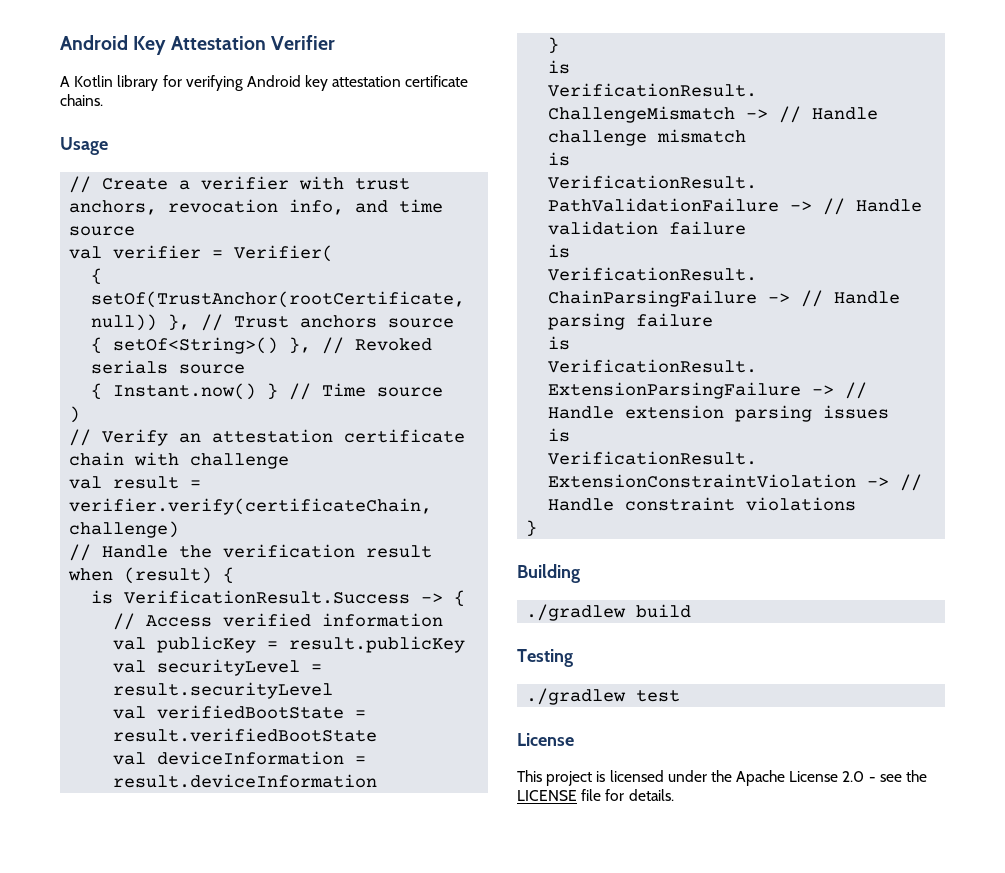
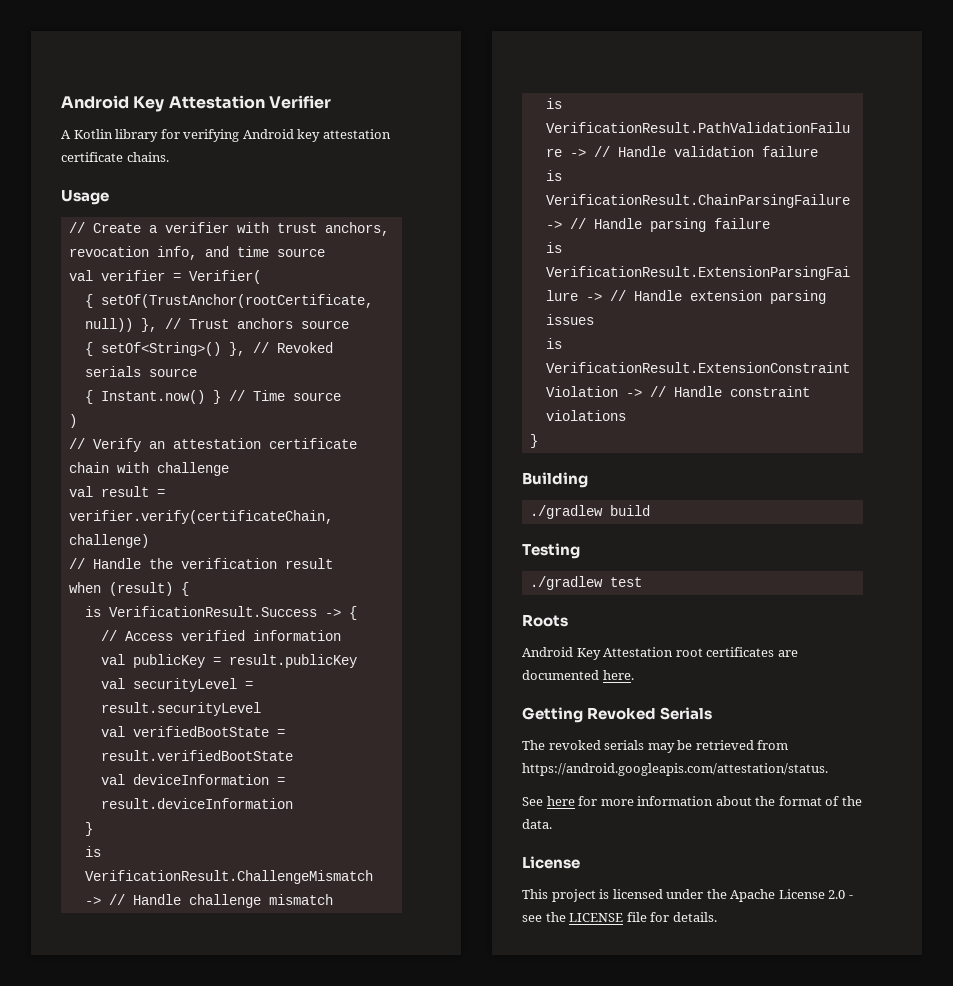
(681, 696) none -> [522,614,568,627] [522,647,798,660] [522,670,634,680] [522,707,713,723] [522,740,789,753] [522,763,828,776] [522,796,862,806] [522,819,552,829] // Roots // Android Key Attestation root certificates are documented here. // Getting Revoked Serials // The revoked serials may be retrieved from https://android.googleapis.com/attestation/status. // See here for more information about the format of the data.

